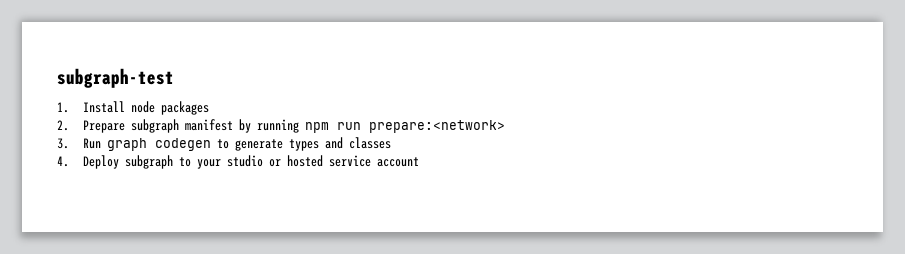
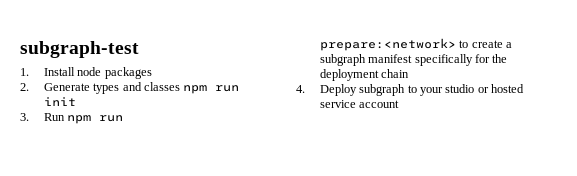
[82,119,505,133] [57,137,391,151] Prepare subgraph manifest by running npm run prepare:<network> // 3. Run graph codegen to generate types and classes -> [43,82,240,94] [43,97,76,106] [20,113,124,124] [319,38,513,51] [319,54,508,66] [319,69,410,81] Generate types and classes npm run init // 3. Run npm run prepare:<network> to create a subgraph manifest specifically for the deployment chain

